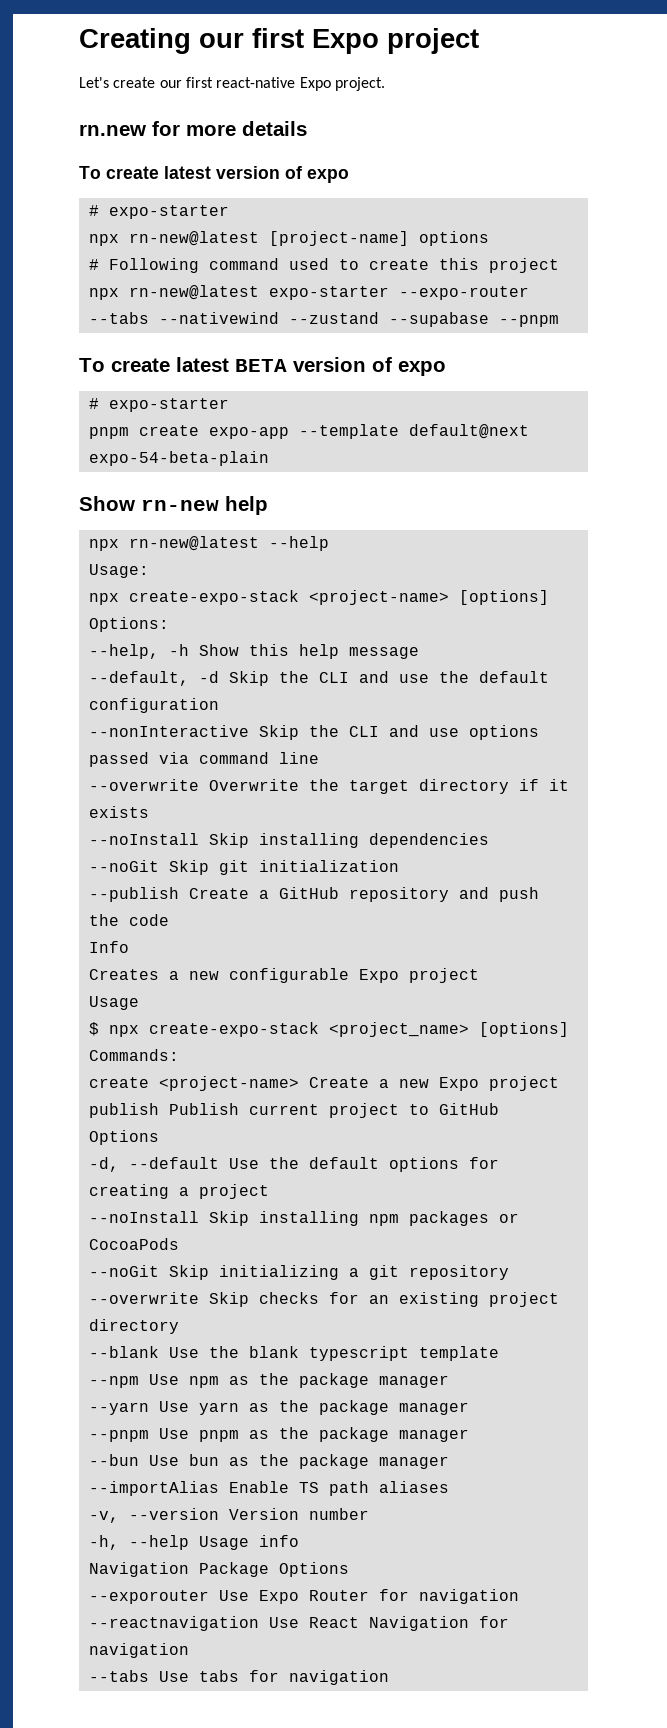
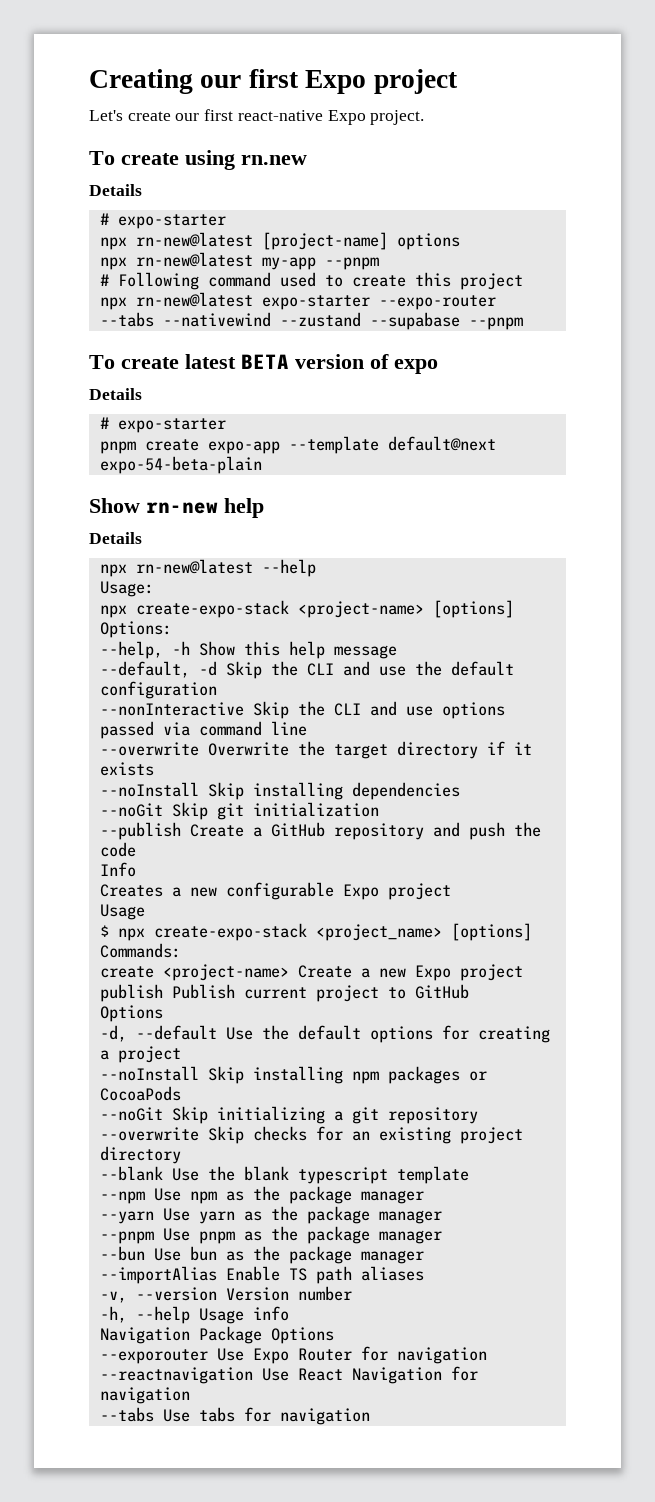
[79,121,307,136] [79,166,349,183] rn.new for more details // To create latest version of expo -> [89,150,307,170] [89,184,142,196] To create using rn.new // Details
(489, 238) none -> [99,252,379,270] // npx rn-new@latest my-app --pnpm
(446, 368) none -> [89,388,142,400] // Details
(268, 505) none -> [89,532,142,544] // Details

